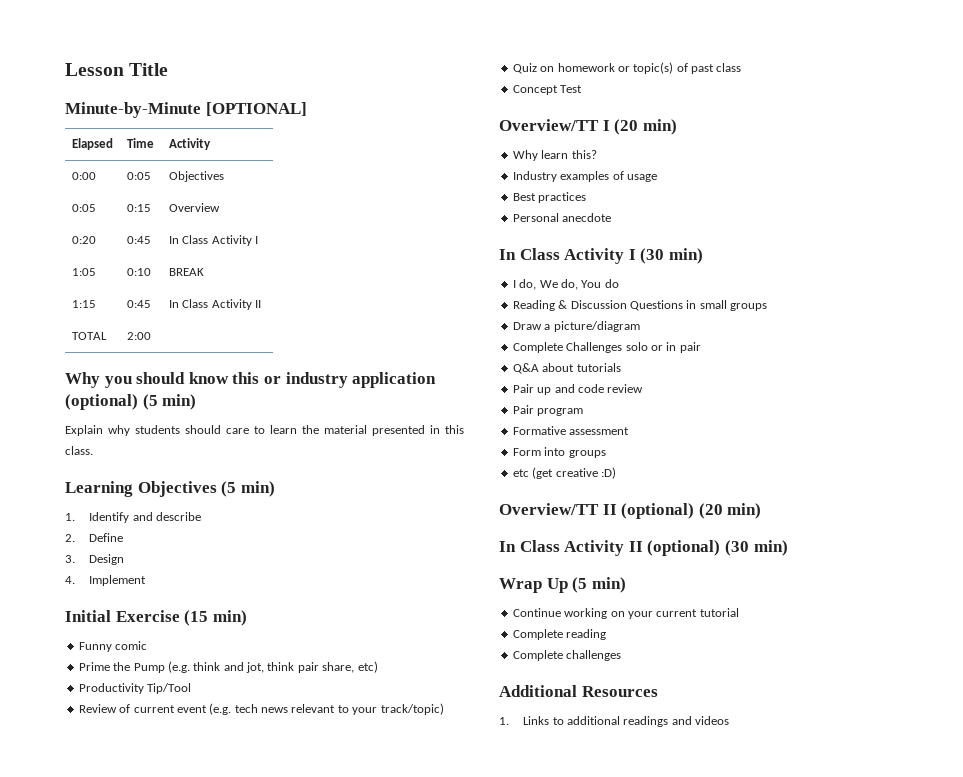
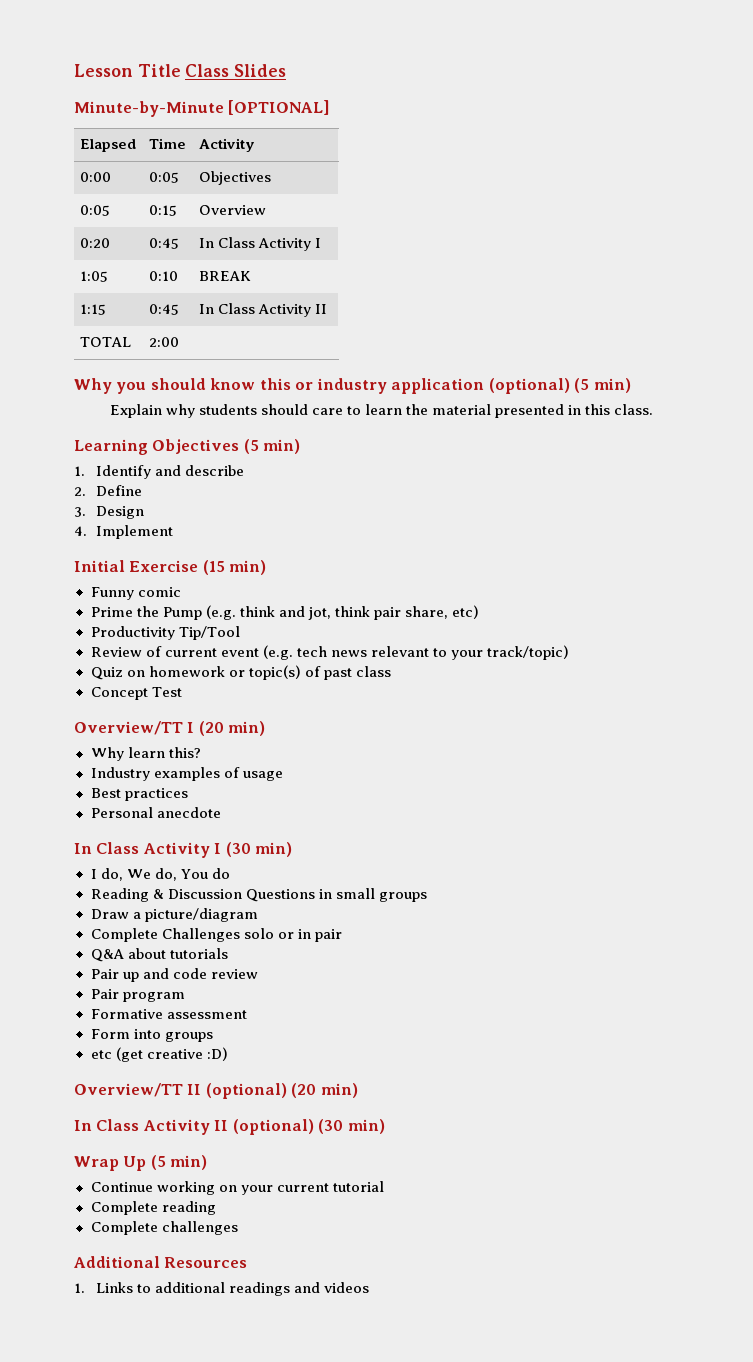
(169, 69) none -> [185,64,287,77] Class Slides

